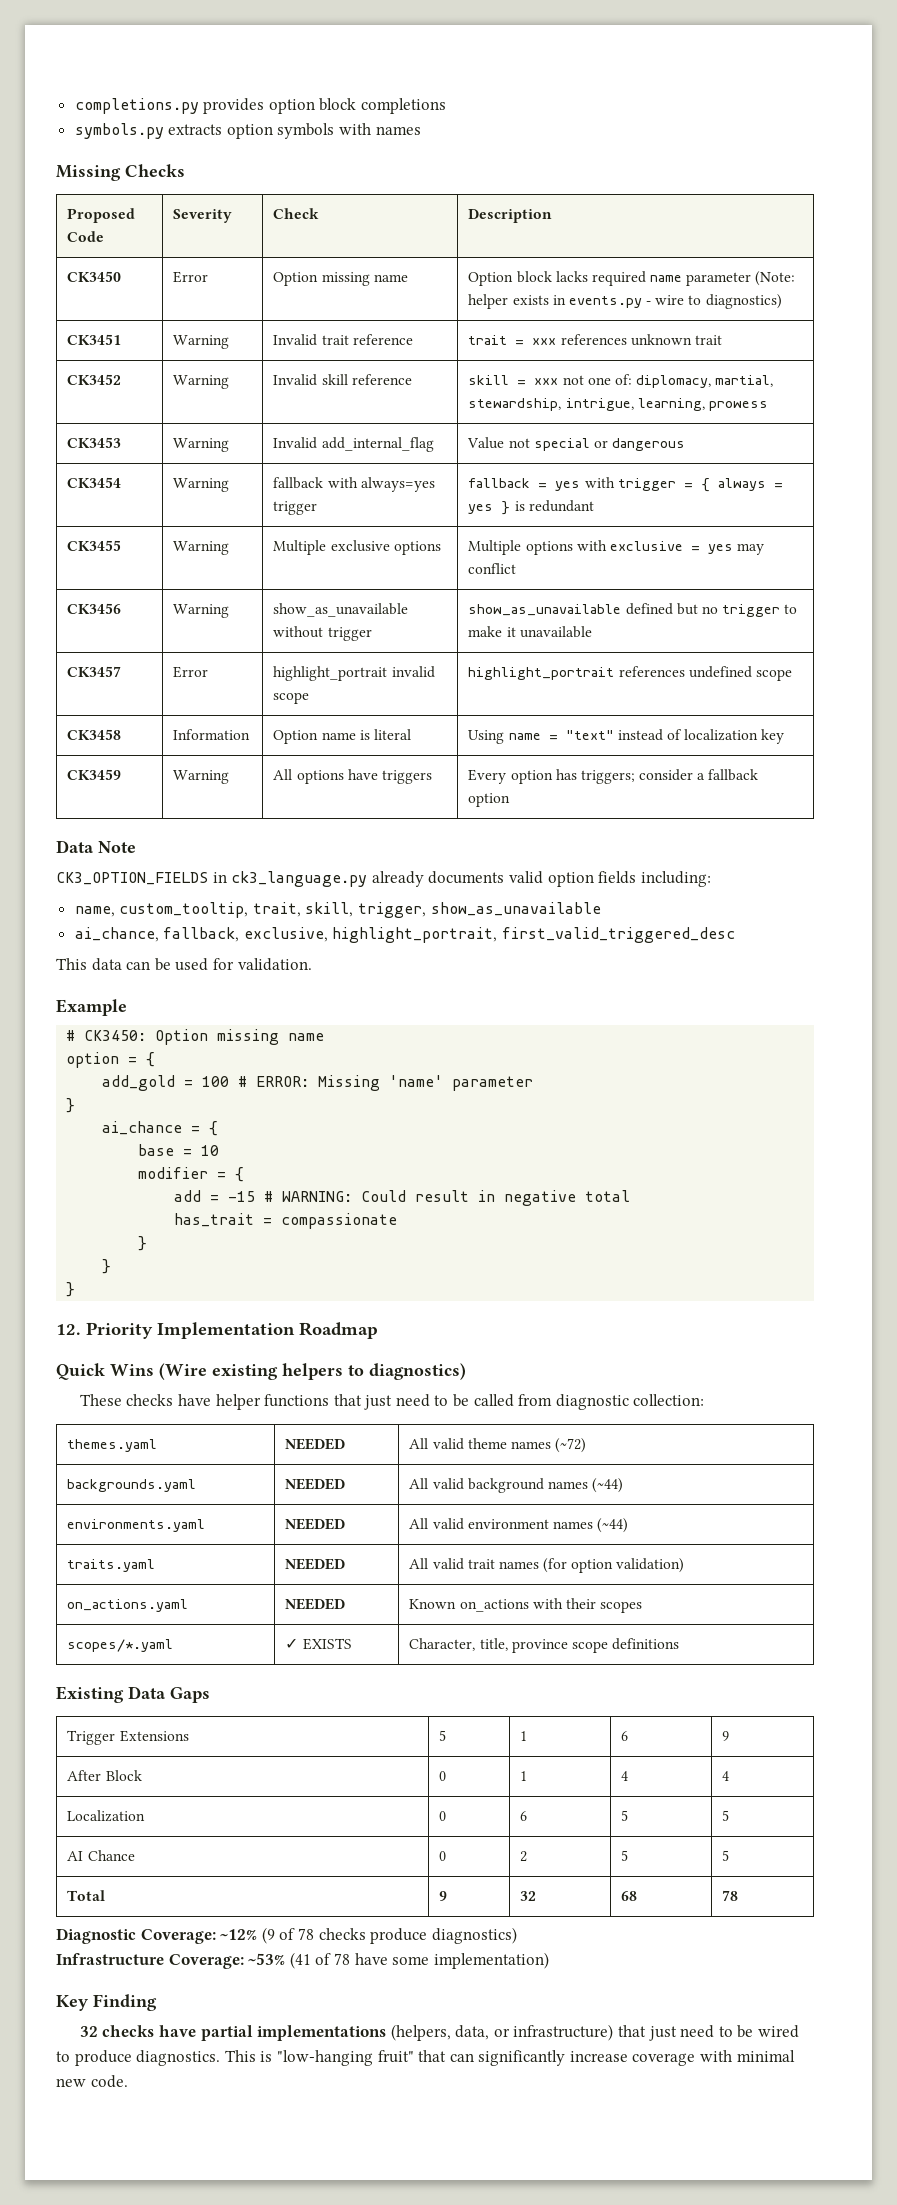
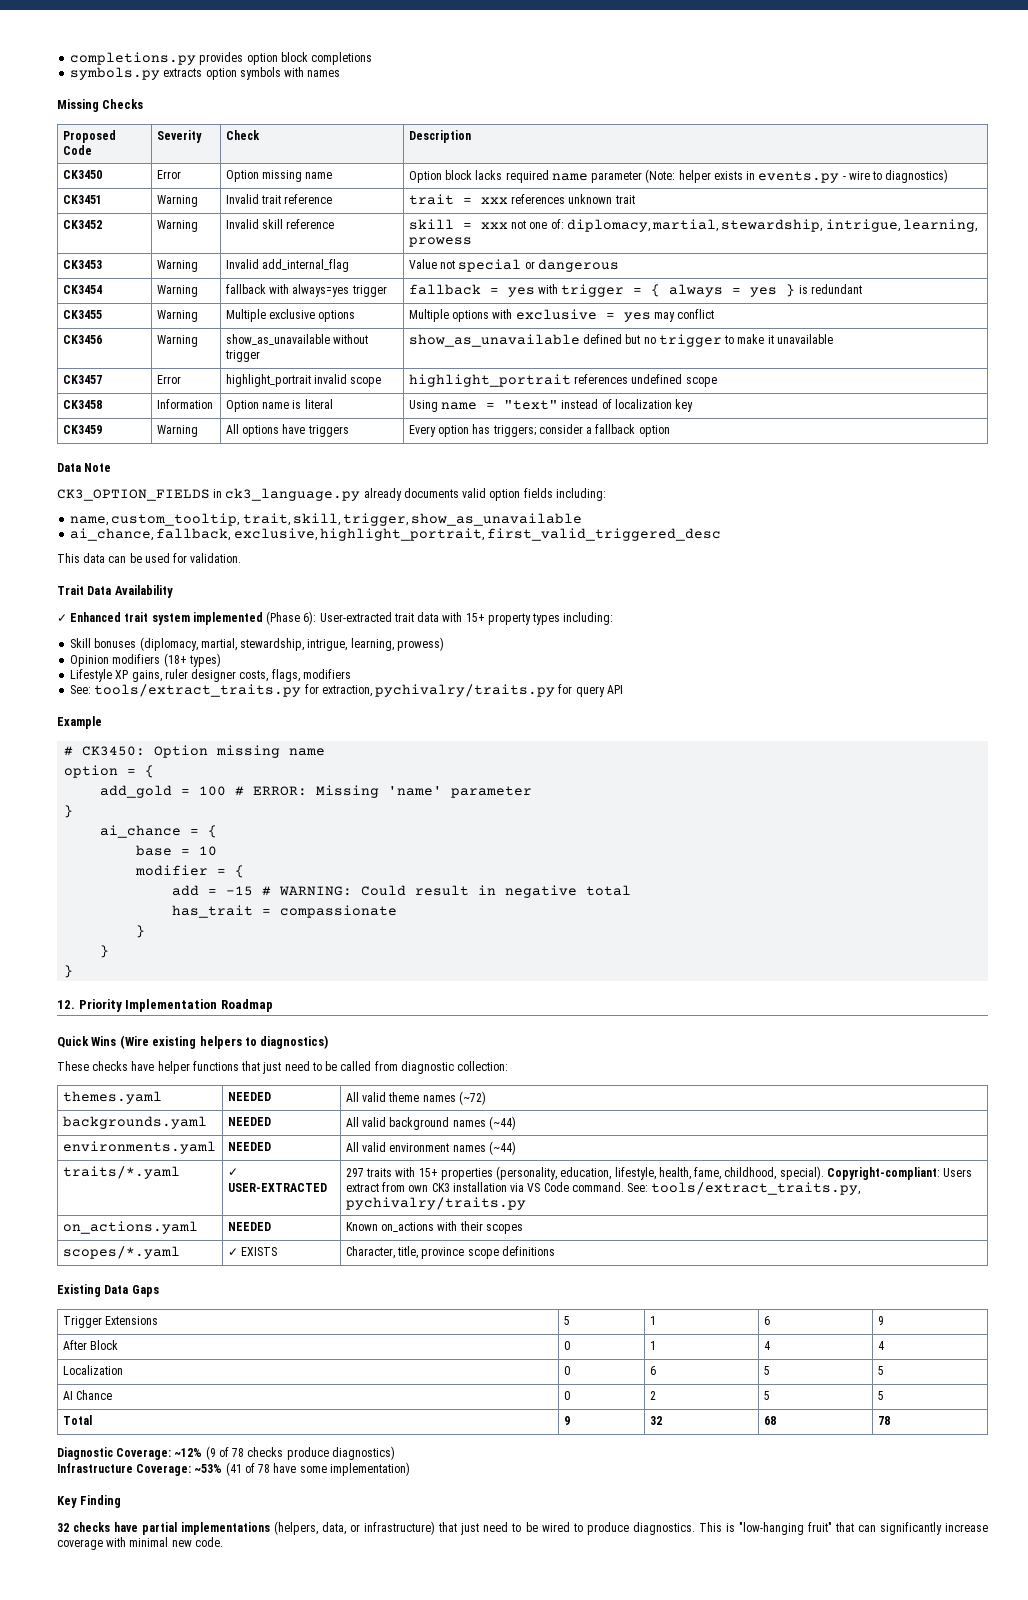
(312, 964) none -> [57,585,173,598] [57,611,614,625] [70,637,444,651] [70,653,221,667] [70,669,351,682] [70,684,623,697] // Trait Data Availability // ✓ Enhanced trait system implemented (Phase 6): User-extracted trait data with 15+ property types including: // Skill bonuses (diplomacy, martial, stewardship, intrigue, learning, prowess) // Opinion modifiers (18+ types) // Lifestyle XP gains, ruler designer costs, flags, modifiers // See: tools/extract_traits.py for extraction, pychivalry/traits.py for query API
[67,1559,156,1572] [285,1558,346,1570] [409,1558,685,1573] traits.yaml | NEEDED | All valid trait names (for option validation) -> [62,1166,180,1179] [227,1168,238,1176] [227,1183,327,1192] [345,1166,973,1180] [345,1182,861,1195] [345,1197,526,1210] traits/*.yaml | ✓ USER-EXTRACTED | 297 traits with 15+ properties (personality, education, lifestyle, health, fame, childhood, special). Copyright-compliant: Users extract from own CK3 installation via VS Code command. See: tools/extract_traits.py, pychivalry/traits.py

